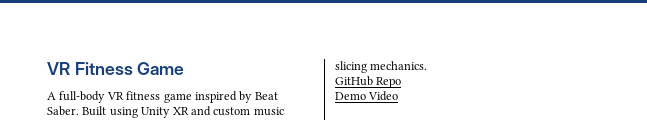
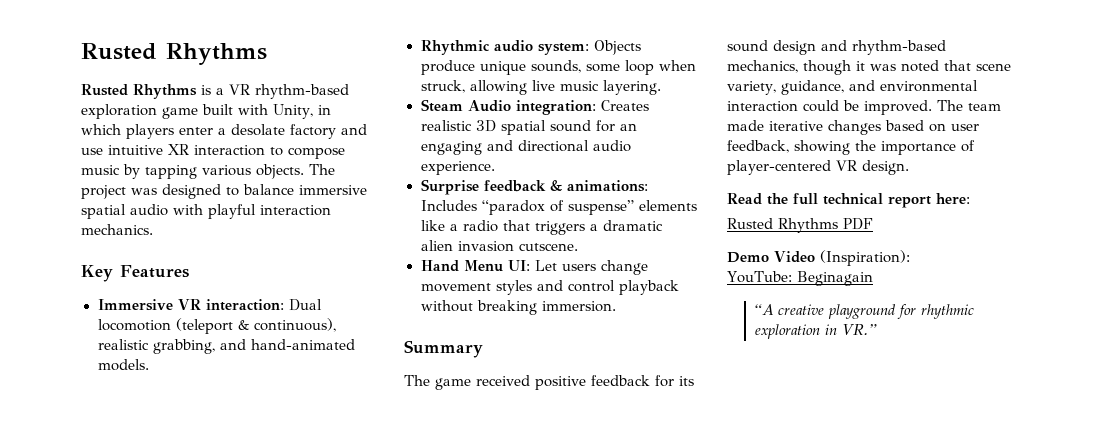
[47,62,185,75] [47,91,278,103] [47,106,284,118] [335,61,428,73] [335,76,402,88] [335,91,399,101] VR Fitness Game // A full-body VR fitness game inspired by Beat Saber. Built using Unity XR and custom music slicing mechanics. // GitHub Repo // Demo Video -> [81,43,267,65] [81,84,349,99] [81,104,331,119] [81,124,367,139] [81,144,345,159] [81,164,335,179] [81,184,367,199] [81,204,331,219] [81,224,153,235] [81,265,189,282] [97,299,322,311] [97,318,336,334] [97,339,355,354] [97,359,149,371] [420,40,641,55] [420,60,696,75] [420,80,661,95] [420,99,649,115] [420,120,637,135] [420,140,631,155] [420,161,495,175] [420,179,648,195] [420,200,697,215] [420,220,663,235] [420,240,578,252] [420,260,648,275] [420,280,679,295] [420,300,616,315] [404,340,483,358] [404,375,694,390] [727,40,946,55] [727,60,1011,75] [727,80,978,95] [727,100,1001,115] [727,120,979,135] [727,140,975,155] [727,160,909,175] [727,193,970,208] [727,218,873,233] [727,250,910,266] [727,271,873,286] [754,304,974,319] [754,324,877,339] Rusted Rhythms // Rusted Rhythms is a VR rhythm-based exploration game built with Unity, in which players enter a desolate factory and use intuitive XR interaction to compose music by tapping various objects. The project was designed to balance immersive spatial audio with playful interaction mechanics. // Key Features // Immersive VR interaction: Dual locomotion (teleport & continuous), realistic grabbing, and hand-animated models. // Rhythmic audio system: Objects produce unique sounds, some loop when struck, allowing live music layering. // Steam Audio integration: Creates realistic 3D spatial sound for an engaging and directional audio experience. // Surprise feedback & animations: Includes “paradox of suspense” elements like a radio that triggers a dramatic alien invasion cutscene. // Hand Menu UI: Let users change movement styles and control playback without breaking immersion. // Summary // The game received positive feedback for its sound design and rhythm-based mechanics, though it was noted that scene variety, guidance, and environmental interaction could be improved. The team made iterative changes based on user feedback, showing the importance of player-centered VR design. // Read the full technical report here: // Rusted Rhythms PDF // Demo Video (Inspiration): // YouTube: Beginagain // “A creative playground for rhythmic exploration in VR.”

